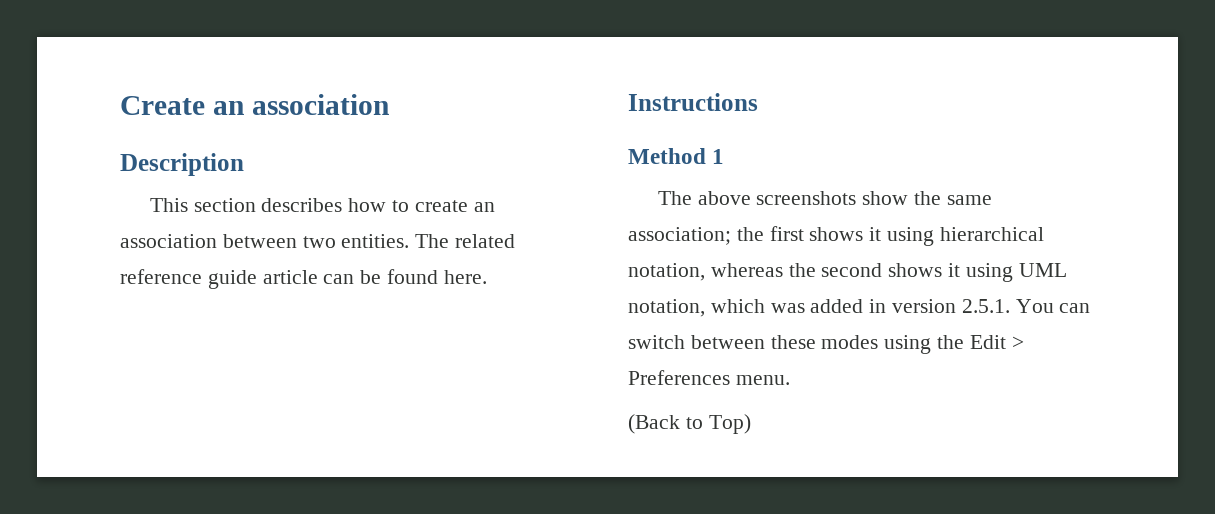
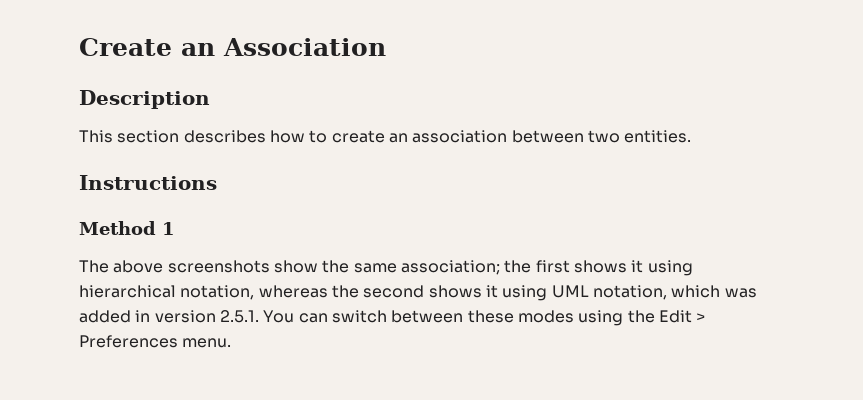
[251,94,389,115] association -> [223,38,386,56] Association
[415,234,516,248] [120,269,487,289] The related reference guide article can be found here. -> (692, 136) none
[628,414,751,434] // (Back to Top) -> (232, 343) none

